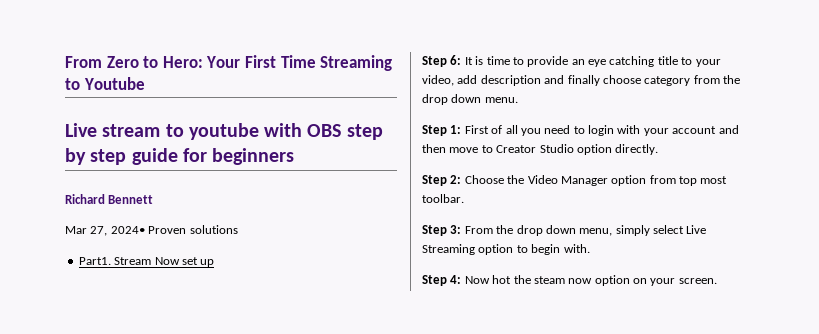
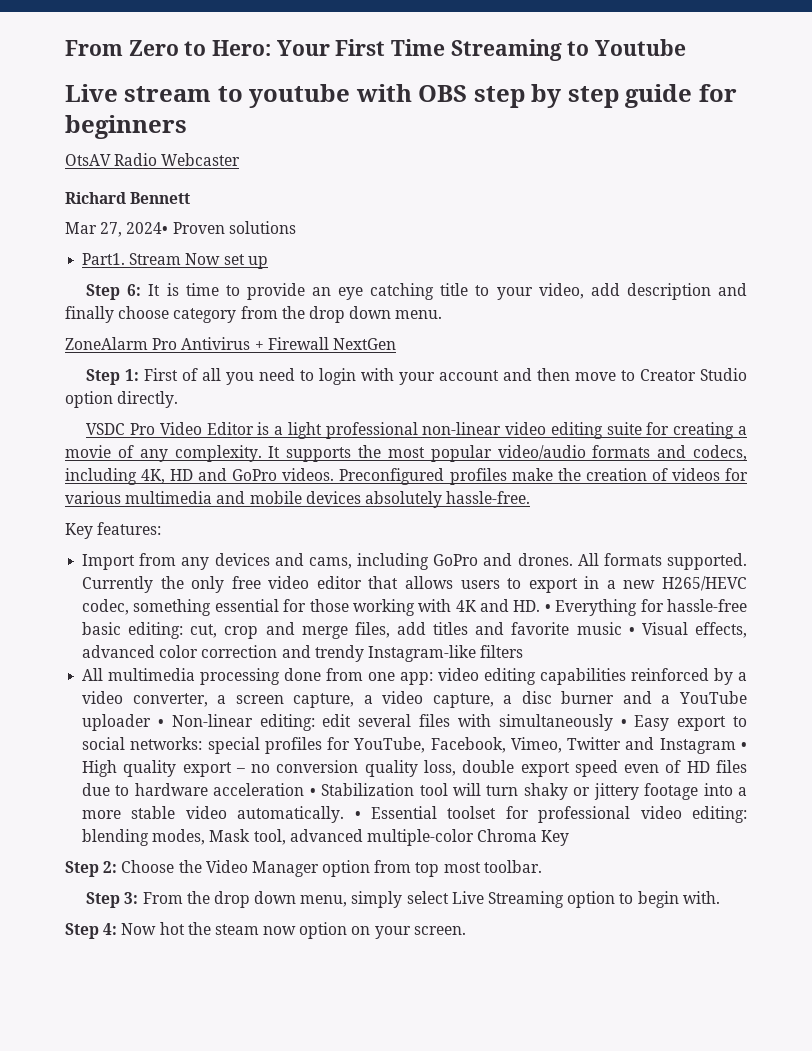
(295, 156) none -> [65,153,241,166] // OtsAV Radio Webcaster
(518, 100) none -> [65,337,396,350] // ZoneAlarm Pro Antivirus + Firewall NextGen
(659, 149) none -> [86,422,747,439] [65,445,748,462] [65,468,749,485] [65,491,531,508] [65,522,162,539] [82,553,748,570] [82,576,747,593] [82,599,748,616] [82,622,748,639] [82,645,524,662] [82,668,747,685] [82,691,747,708] [82,714,747,731] [82,737,747,754] [82,760,747,777] [82,783,747,800] [82,806,747,823] [82,829,570,846] // VSDC Pro Video Editor is a light professional non-linear video editing suite for creating a movie of any complexity. It supports the most popular video/audio formats and codecs, including 4K, HD and GoPro videos. Preconfigured profiles make the creation of videos for various multimedia and mobile devices absolutely hassle-free. // Key features: // Import from any devices and cams, including GoPro and drones. All formats supported. Сurrently the only free video editor that allows users to export in a new H265/HEVC codec, something essential for those working with 4K and HD. • Everything for hassle-free basic editing: cut, crop and merge files, add titles and favorite music • Visual effects, advanced color correction and trendy Instagram-like filters // All multimedia processing done from one app: video editing capabilities reinforced by a video converter, a screen capture, a video capture, a disc burner and a YouTube uploader • Non-linear editing: edit several files with simultaneously • Easy export to social networks: special profiles for YouTube, Facebook, Vimeo, Twitter and Instagram • High quality export – no conversion quality loss, double export speed even of HD files due to hardware acceleration • Stabilization tool will turn shaky or jittery footage into a more stable video automatically. • Essential toolset for professional video editing: blending modes, Mask tool, advanced multiple-color Chroma Key

